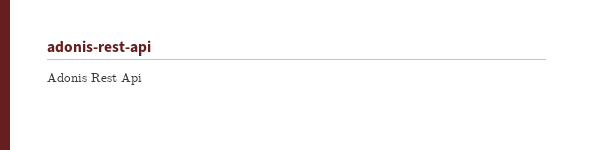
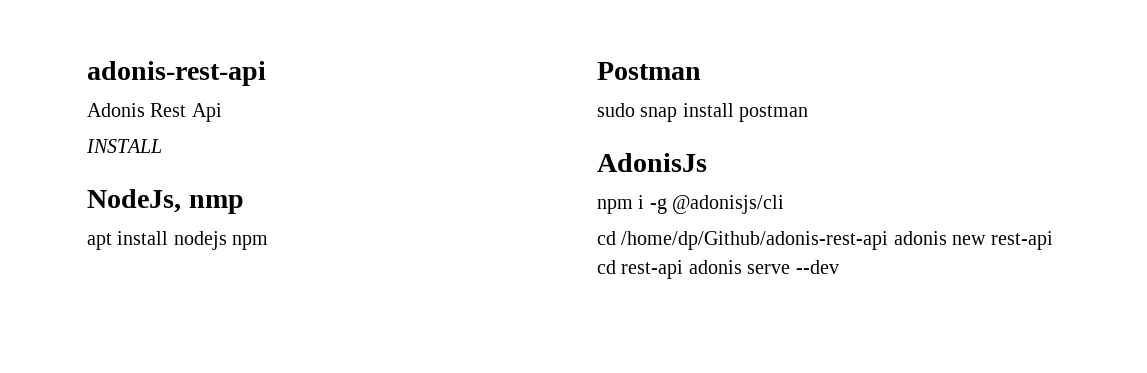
(142, 79) none -> [86,139,162,153] [87,189,244,214] [87,231,269,250] [597,62,701,80] [597,103,809,122] [597,153,707,172] [597,195,785,214] [597,231,1053,250] [597,260,839,279] // INSTALL // NodeJs, nmp // apt install nodejs npm // Postman // sudo snap install postman // AdonisJs // npm i -g @adonisjs/cli // cd /home/dp/Github/adonis-rest-api adonis new rest-api cd rest-api adonis serve --dev

